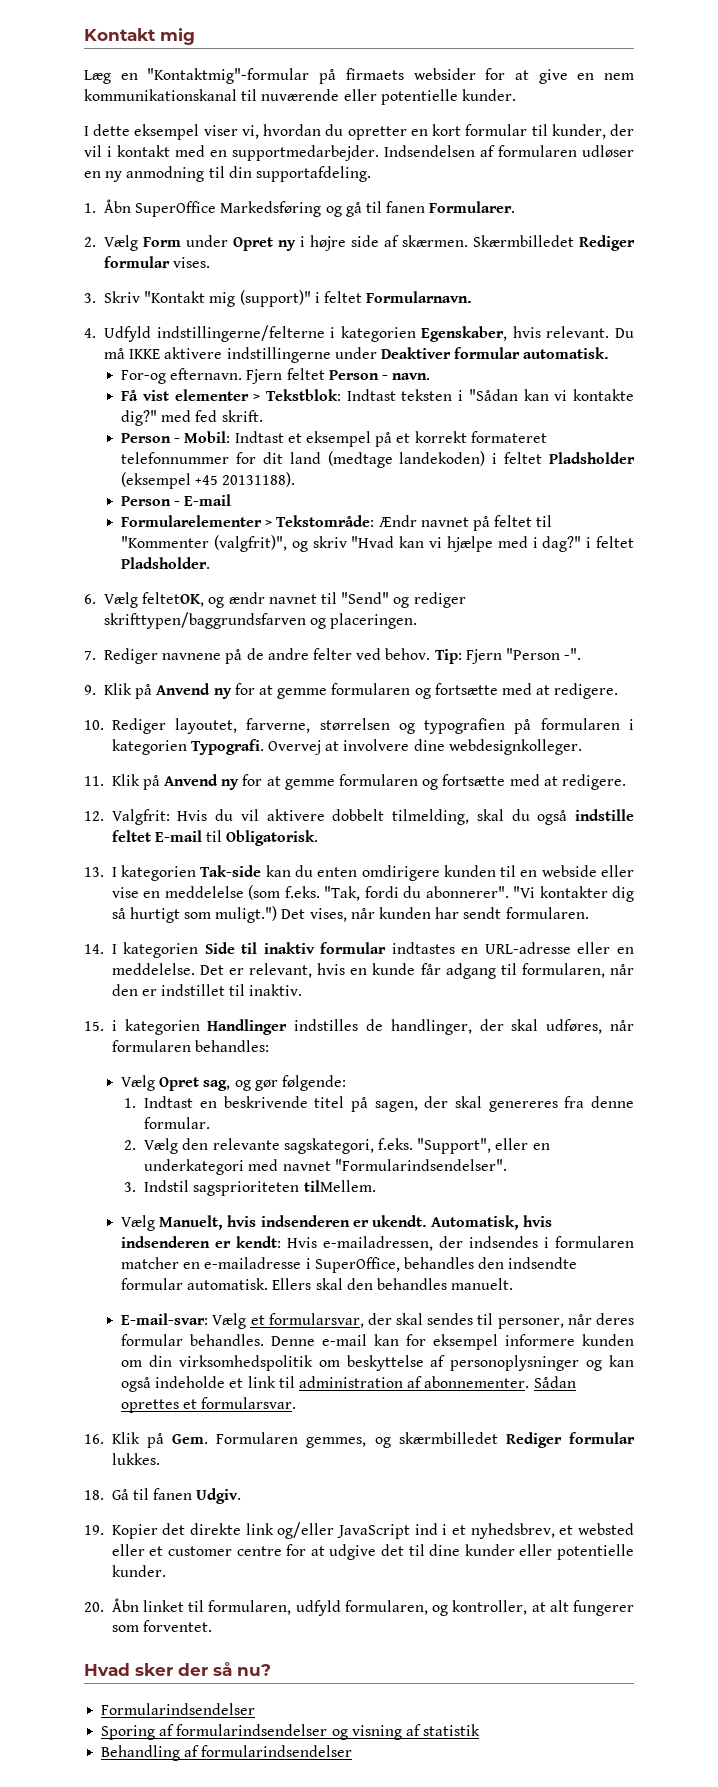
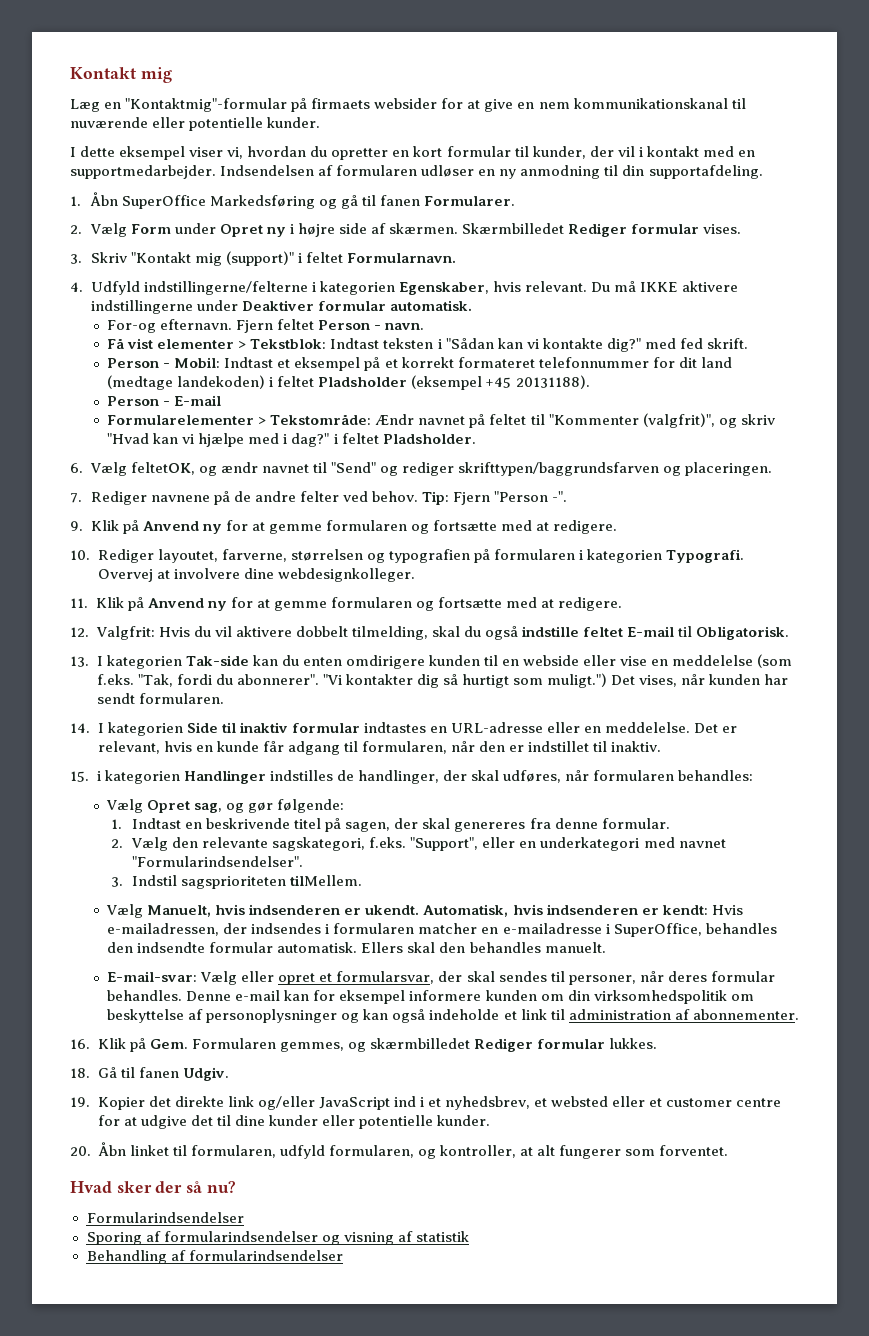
(247, 1321) none -> [241,971,316,985] eller opret
[533,1376,576,1388] [121,1397,297,1413] Sådan oprettes et formularsvar. -> (799, 1014) none

